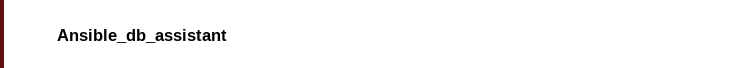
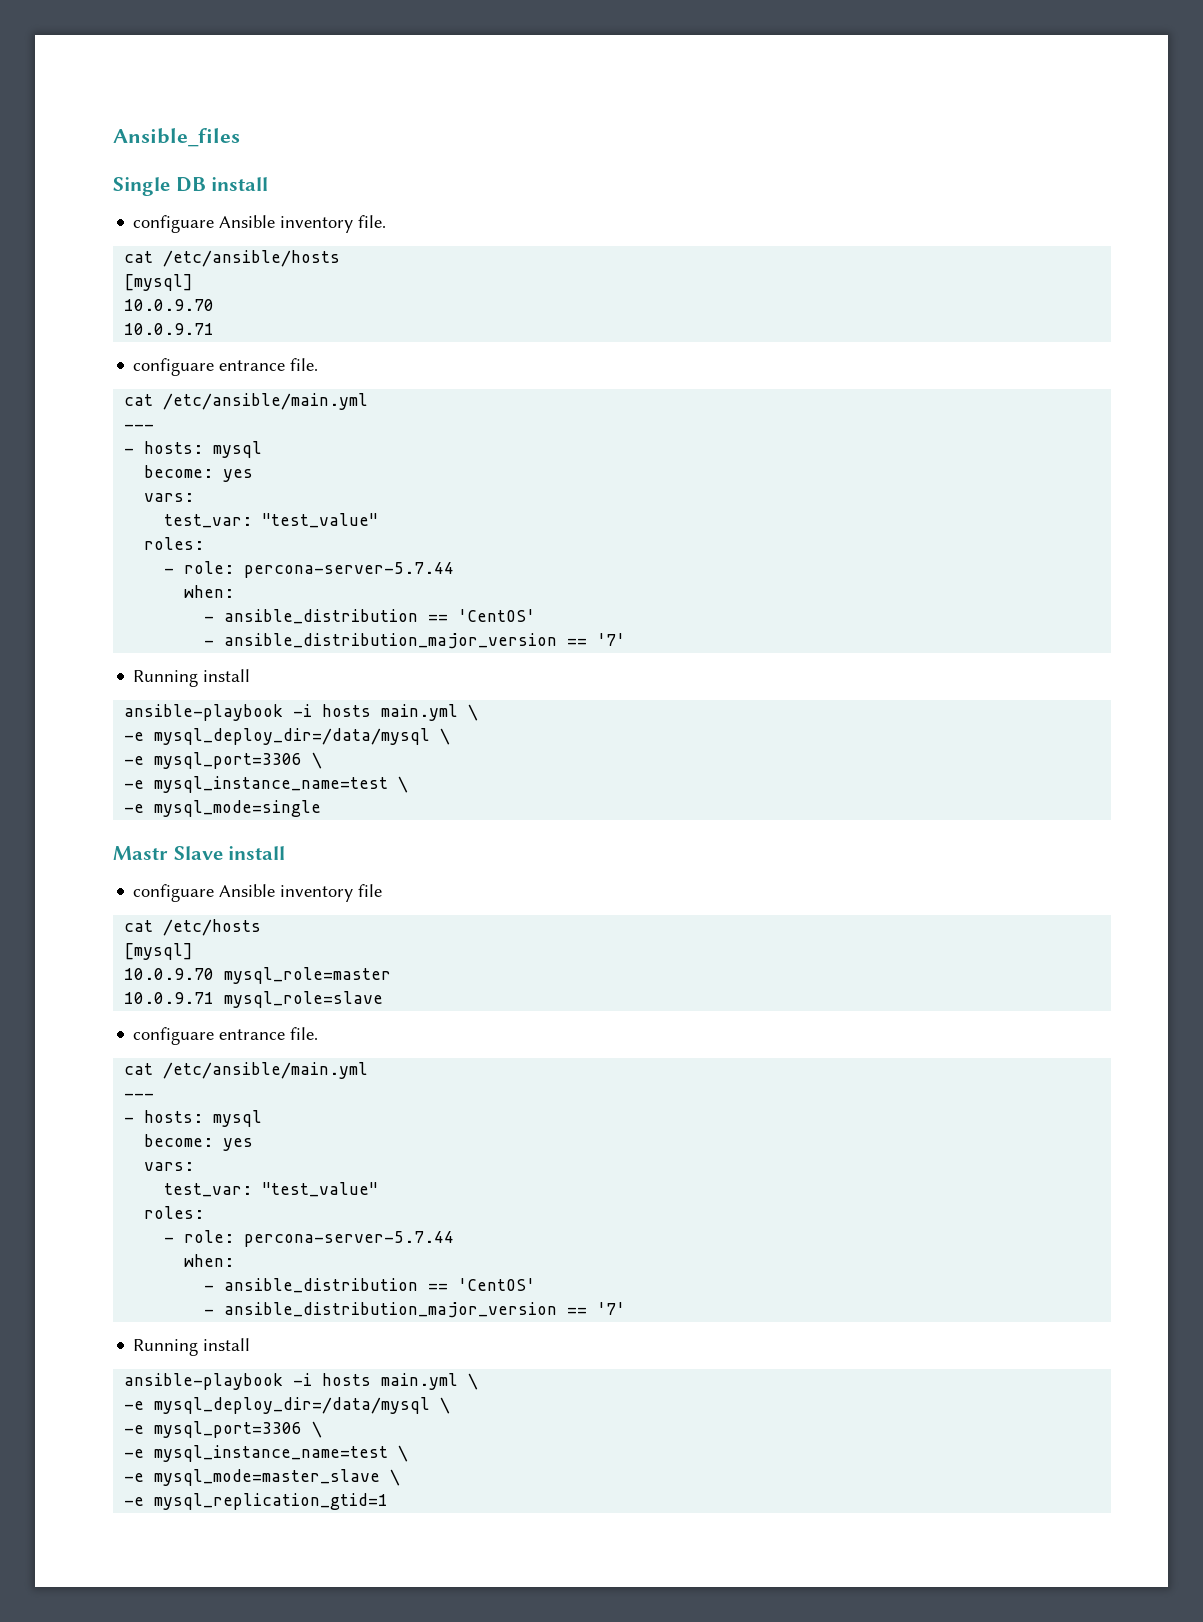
[57,29,227,43] Ansible_db_assistant -> [113,128,240,147] [113,177,269,196] [133,215,387,233] [124,250,341,267] [124,274,194,291] [124,299,215,311] [124,323,215,335] [133,358,319,376] [124,393,369,410] [124,424,155,430] [124,441,263,458] [144,465,254,482] [144,493,195,502] [164,513,379,528] [144,537,205,550] [164,561,455,578] [184,585,235,598] [204,609,536,624] [204,633,626,649] [133,669,251,687] [124,704,479,721] [124,728,451,745] [124,752,323,769] [124,776,409,793] [124,800,322,817] [113,846,286,860] [133,884,383,902] [124,919,262,936] [124,943,194,960] [124,967,392,984] [124,991,384,1008] [133,1027,319,1045] [124,1062,369,1079] [124,1093,155,1099] [124,1110,263,1127] [144,1134,254,1151] [144,1162,195,1171] [164,1182,379,1197] [144,1206,205,1219] [164,1230,455,1247] [184,1254,235,1267] [204,1278,536,1293] [204,1302,626,1318] [133,1338,251,1356] [124,1373,479,1390] [124,1397,451,1414] [124,1421,323,1438] [124,1445,409,1462] [124,1469,401,1486] [124,1493,389,1510] Ansible_files // Single DB install // configuare Ansible inventory file. // cat /etc/ansible/hosts // [mysql] // 10.0.9.70 // 10.0.9.71 // configuare entrance file. // cat /etc/ansible/main.yml // --- // - hosts: mysql // become: yes // vars: // test_var: "test_value" // roles: // - role: percona-server-5.7.44 // when: // - ansible_distribution == 'CentOS' // - ansible_distribution_major_version == '7' // Running install // ansible-playbook -i hosts main.yml \ // -e mysql_deploy_dir=/data/mysql \ // -e mysql_port=3306 \ // -e mysql_instance_name=test \ // -e mysql_mode=single // Mastr Slave install // configuare Ansible inventory file // cat /etc/hosts // [mysql] // 10.0.9.70 mysql_role=master // 10.0.9.71 mysql_role=slave // configuare entrance file. // cat /etc/ansible/main.yml // --- // - hosts: mysql // become: yes // vars: // test_var: "test_value" // roles: // - role: percona-server-5.7.44 // when: // - ansible_distribution == 'CentOS' // - ansible_distribution_major_version == '7' // Running install // ansible-playbook -i hosts main.yml \ // -e mysql_deploy_dir=/data/mysql \ // -e mysql_port=3306 \ // -e mysql_instance_name=test \ // -e mysql_mode=master_slave \ // -e mysql_replication_gtid=1

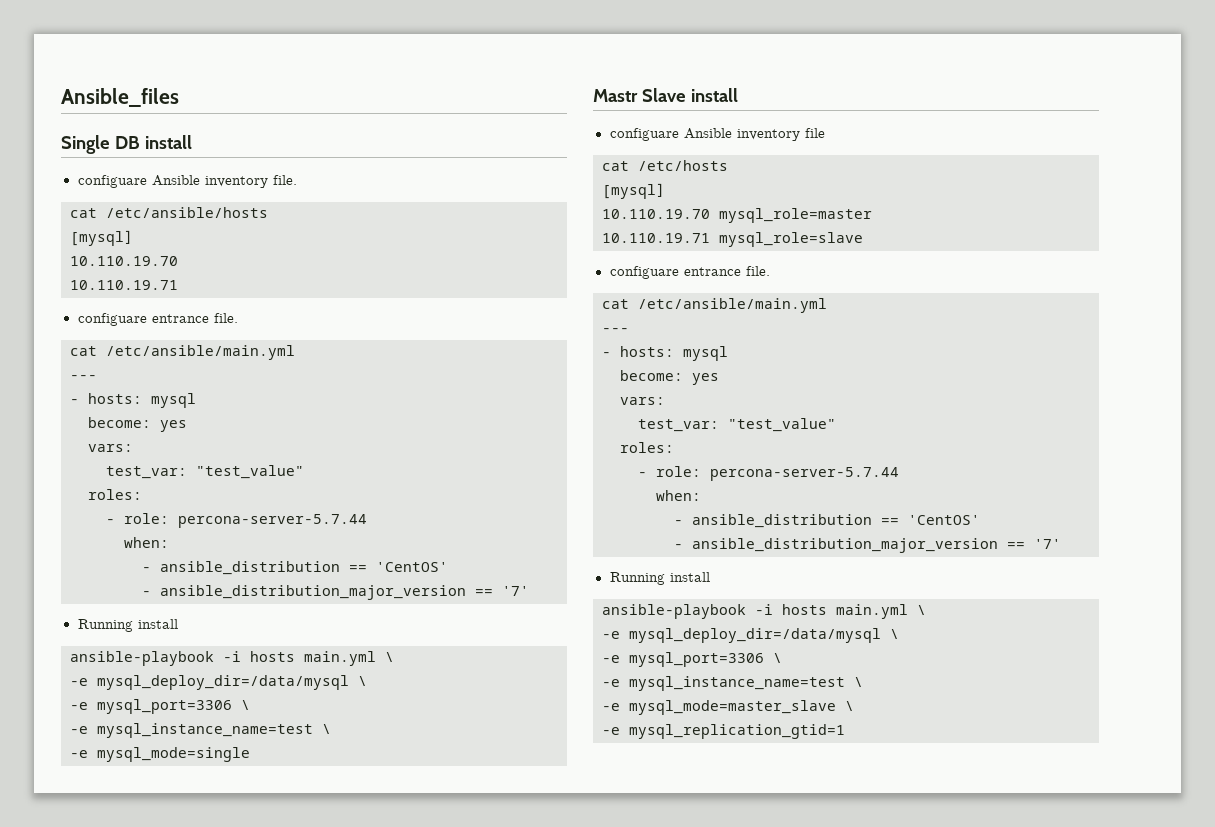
[124,299,215,311] [124,323,215,335] 10.0.9.70 // 10.0.9.71 -> [70,256,178,266] [70,280,178,290] 10.110.19.70 // 10.110.19.71
[124,968,215,980] 10.0.9.70 -> [602,209,710,219] 10.110.19.70
[124,992,215,1004] 10.0.9.71 -> [602,233,710,243] 10.110.19.71

